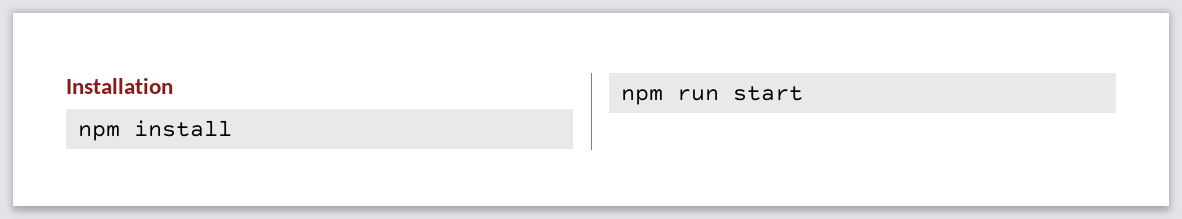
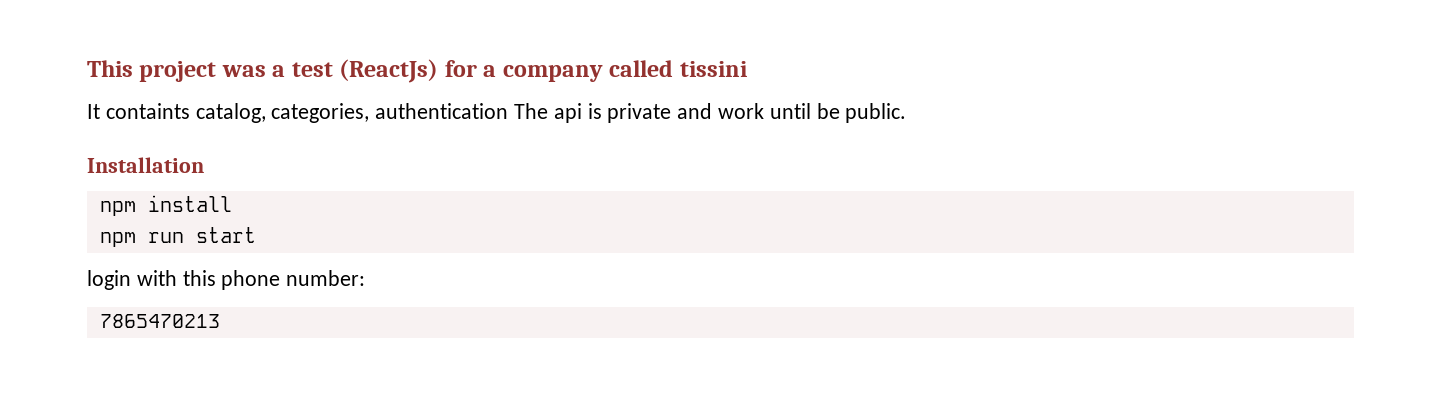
(66, 86) none -> [87,59,748,83] [87,103,907,123] This project was a test (ReactJs) for a company called tissini // It containts catalog, categories, authentication The api is private and work until be public. //
(804, 93) none -> [87,270,366,290] [99,314,220,328] // login with this phone number: // 7865470213

